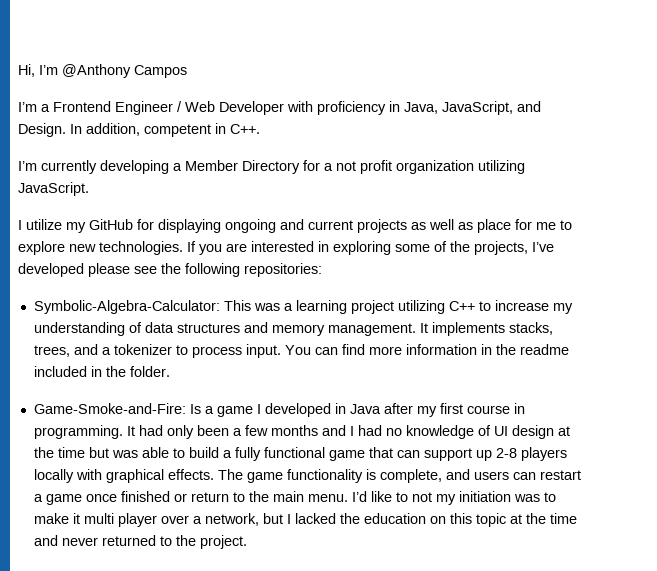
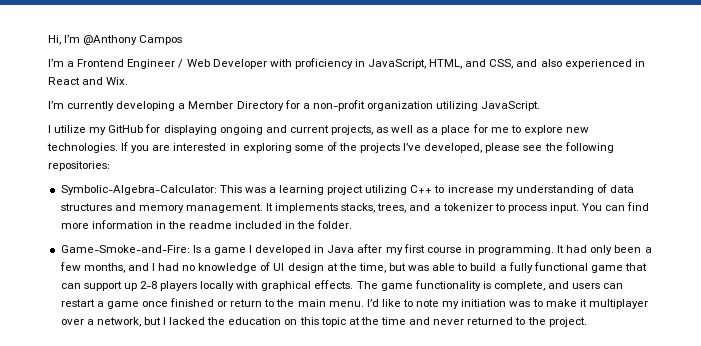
[404,101,541,115] [18,123,260,137] Java, JavaScript, and Design. In addition, competent in C++. -> [368,59,645,69] [48,77,129,85] JavaScript, HTML, and CSS, and also experienced in React and Wix.
[336,160,392,174] not profit -> [312,100,365,111] non-profit
[357,219,407,233] projects -> [330,125,373,135] projects,
(473, 226) none -> [431,127,439,133] a
[474,241,554,255] [18,263,84,277] projects, I’ve developed -> [360,143,483,153] projects I’ve developed,
[270,425,318,436] months -> [83,263,125,273] months,
[57,447,85,458] time -> [358,263,386,273] time,
[411,492,432,502] not -> [416,299,440,307] note
[83,513,157,527] multi player -> [588,299,648,309] multiplayer

